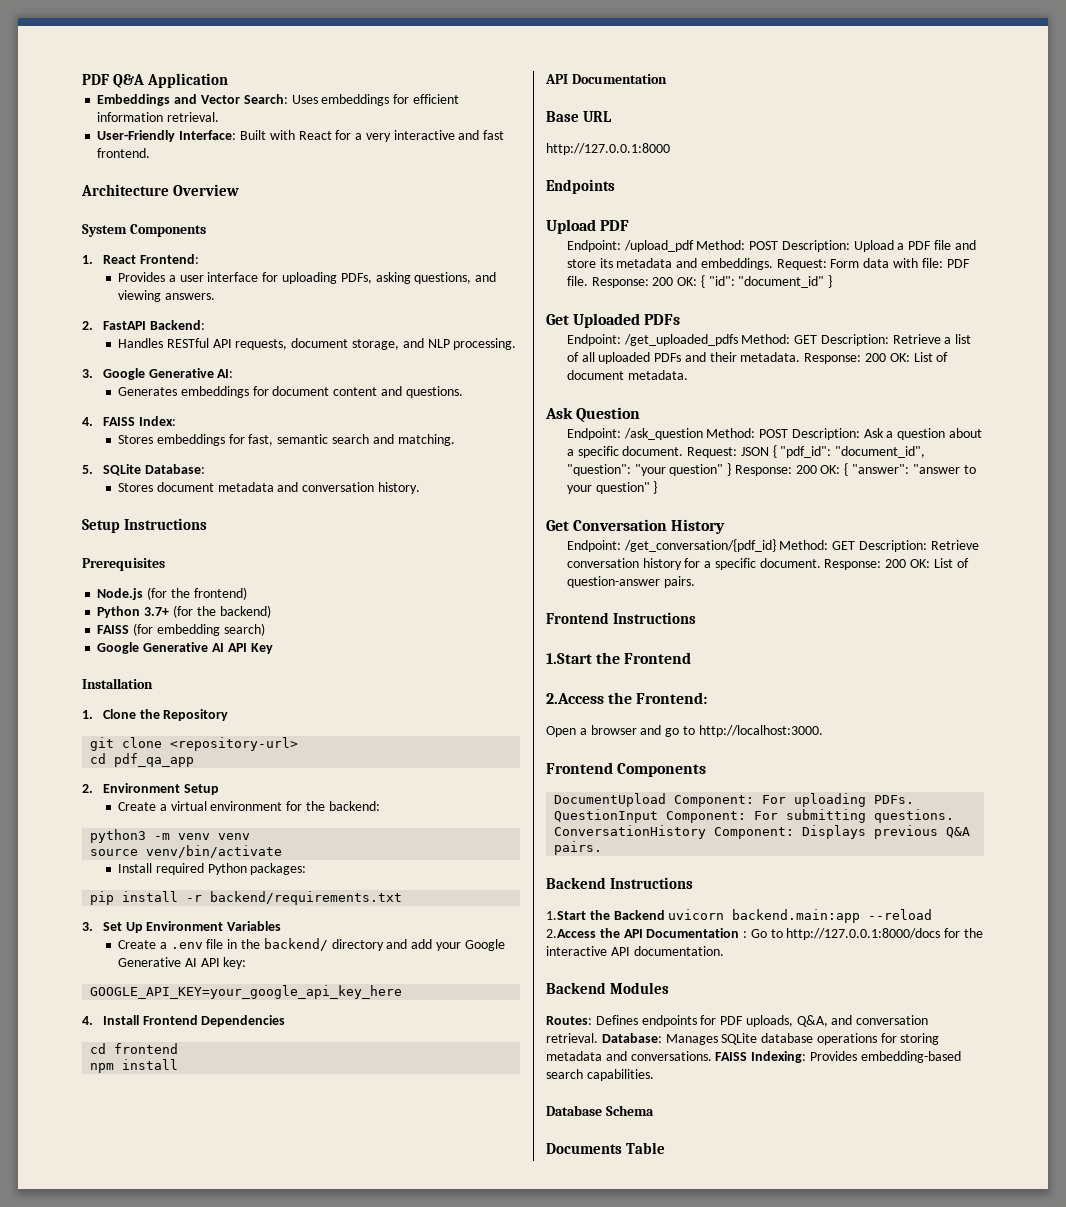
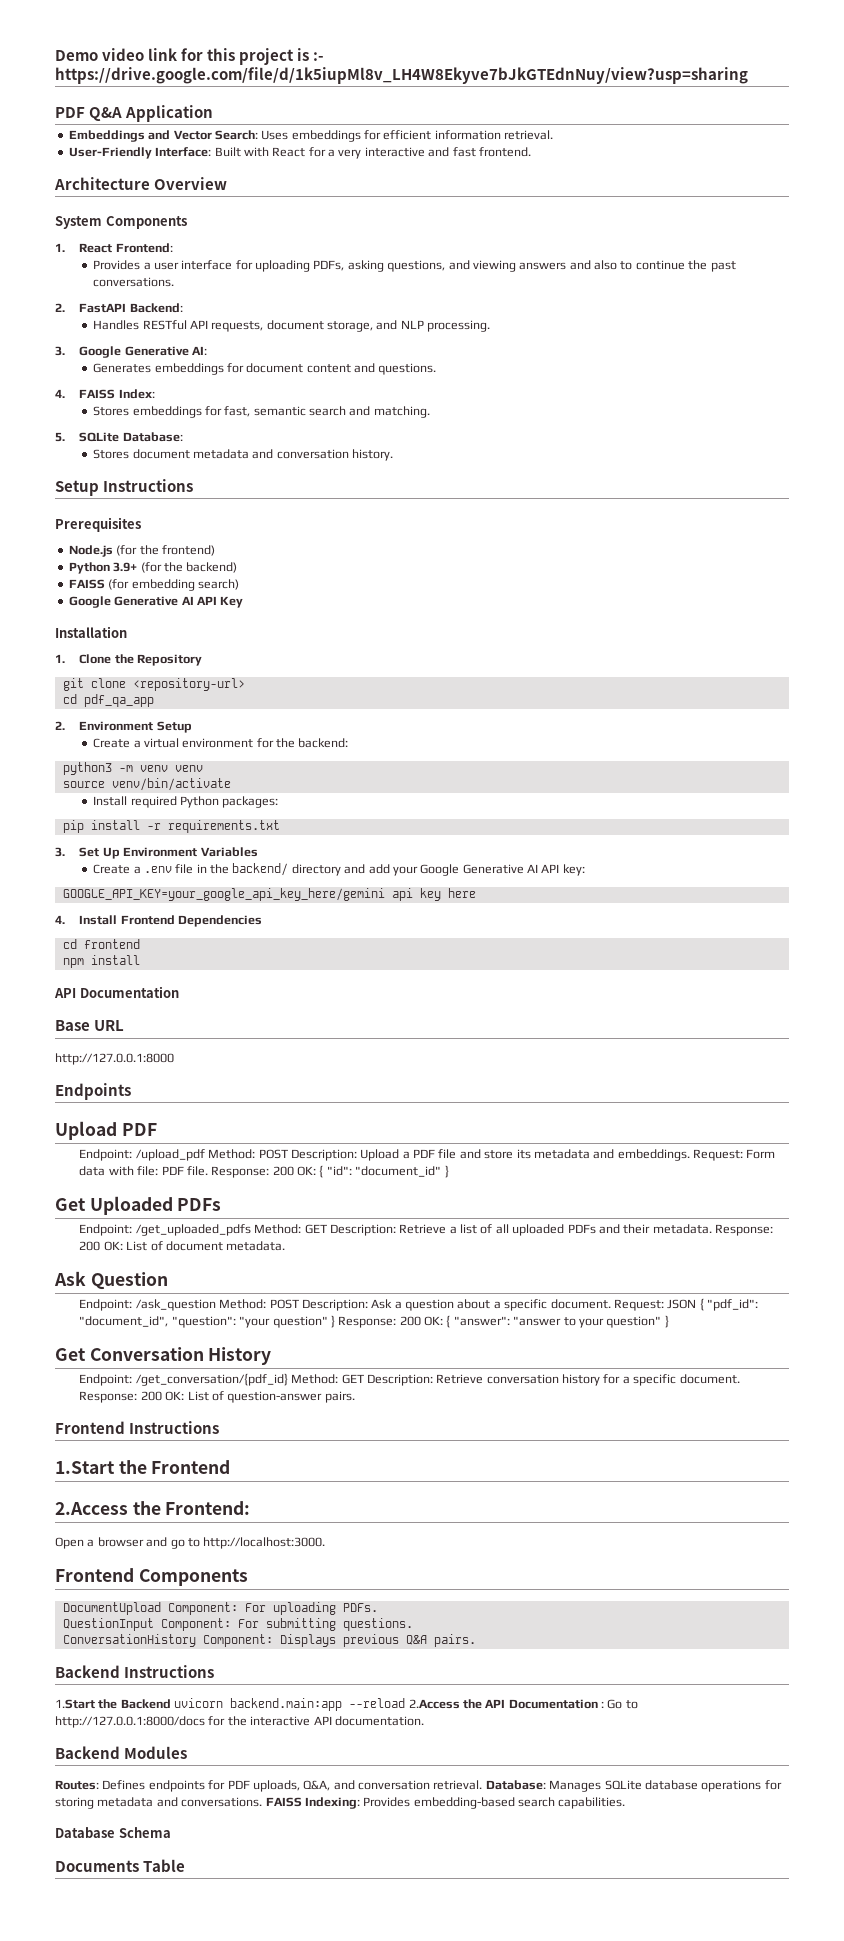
(82, 79) none -> [55,48,325,65] [55,67,748,84] Demo video link for this project is :- https://drive.google.com/file/d/1k5iupMl8v_LH4W8Ekyve7bJkGTEdnNuy/view?usp=sharing //
[164,293,215,300] answers. -> [519,260,736,272] [93,277,175,287] answers and also to continue the past conversations.
[144,607,170,616] 3.7+ -> [113,562,138,572] 3.9+
[210,891,403,905] backend/requirements.txt -> [167,820,280,833] requirements.txt
[90,985,403,999] GOOGLE_API_KEY=your_google_api_key_here -> [62,888,476,901] GOOGLE_API_KEY=your_google_api_key_here/gemini api key here

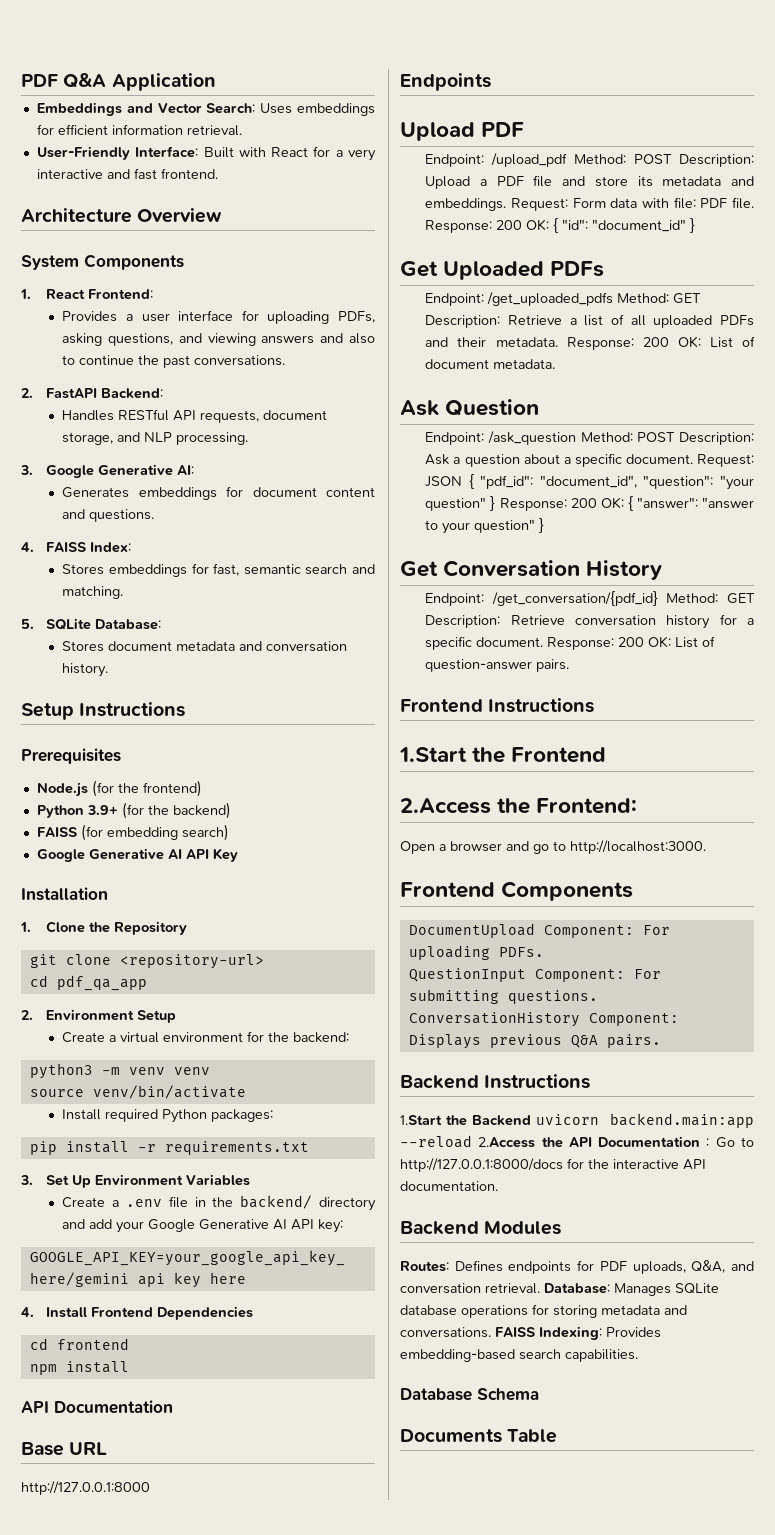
[55,48,325,65] [55,67,748,84] Demo video link for this project is :- https://drive.google.com/file/d/1k5iupMl8v_LH4W8Ekyve7bJkGTEdnNuy/view?usp=sharing // -> (21, 80) none

